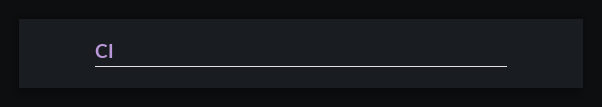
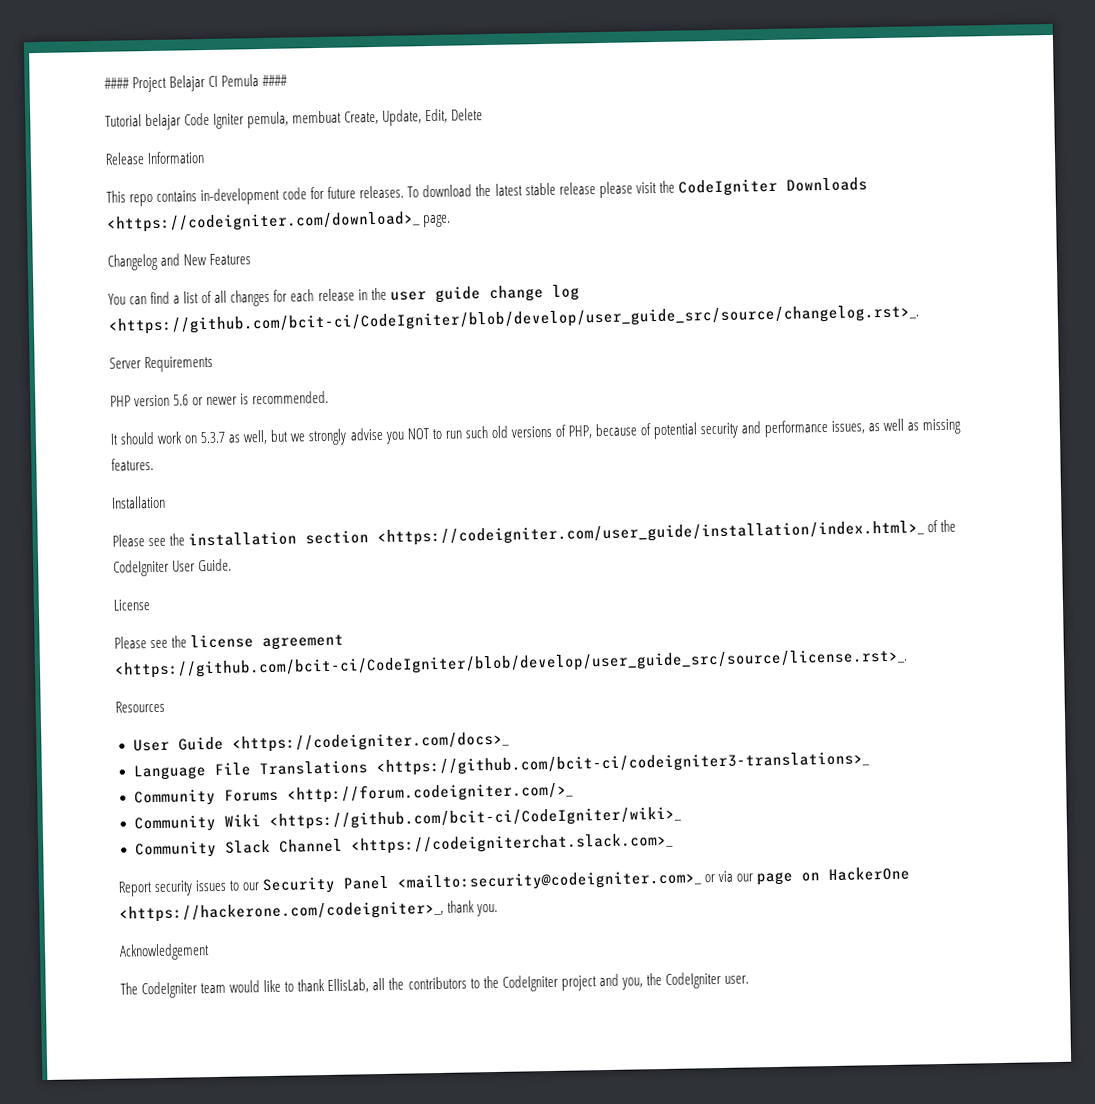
[95,44,114,58] CI -> [104,74,289,93] [105,108,484,131] [105,151,206,165] [106,177,868,207] [106,211,452,233] [107,253,252,271] [108,284,580,307] [108,304,919,335] [109,355,214,373] [110,390,330,407] [110,418,962,446] [111,458,154,471] [111,495,166,509] [112,519,957,547] [113,558,233,577] [113,599,150,611] [114,634,345,651] [114,648,908,679] [115,700,165,713] [132,731,510,753] [132,751,870,781] [133,781,574,807] [133,806,682,833] [134,832,674,859] [118,866,911,897] [119,900,499,923] [119,943,210,961] [120,971,749,999] #### Project Belajar CI Pemula #### // Tutorial belajar Code Igniter pemula, membuat Create, Update, Edit, Delete // Release Information // This repo contains in-development code for future releases. To download the latest stable release please visit the CodeIgniter Downloads <https://codeigniter.com/download>_ page. // Changelog and New Features // You can find a list of all changes for each release in the user guide change log <https://github.com/bcit-ci/CodeIgniter/blob/develop/user_guide_src/source/changelog.rst>_. // Server Requirements // PHP version 5.6 or newer is recommended. // It should work on 5.3.7 as well, but we strongly advise you NOT to run such old versions of PHP, because of potential security and performance issues, as well as missing features. // Installation // Please see the installation section <https://codeigniter.com/user_guide/installation/index.html>_ of the CodeIgniter User Guide. // License // Please see the license agreement <https://github.com/bcit-ci/CodeIgniter/blob/develop/user_guide_src/source/license.rst>_. // Resources // User Guide <https://codeigniter.com/docs>_ // Language File Translations <https://github.com/bcit-ci/codeigniter3-translations>_ // Community Forums <http://forum.codeigniter.com/>_ // Community Wiki <https://github.com/bcit-ci/CodeIgniter/wiki>_ // Community Slack Channel <https://codeigniterchat.slack.com>_ // Report security issues to our Security Panel <mailto:security@codeigniter.com>_ or via our page on HackerOne <https://hackerone.com/codeigniter>_, thank you. // Acknowledgement // The CodeIgniter team would like to thank EllisLab, all the contributors to the CodeIgniter project and you, the CodeIgniter user.

